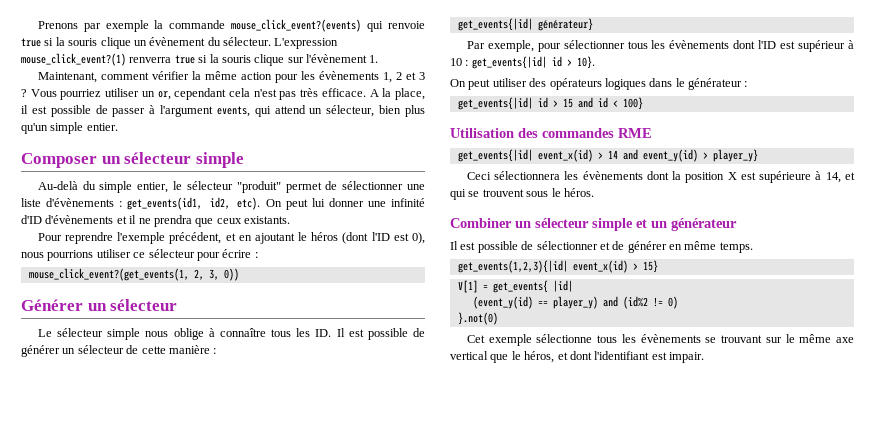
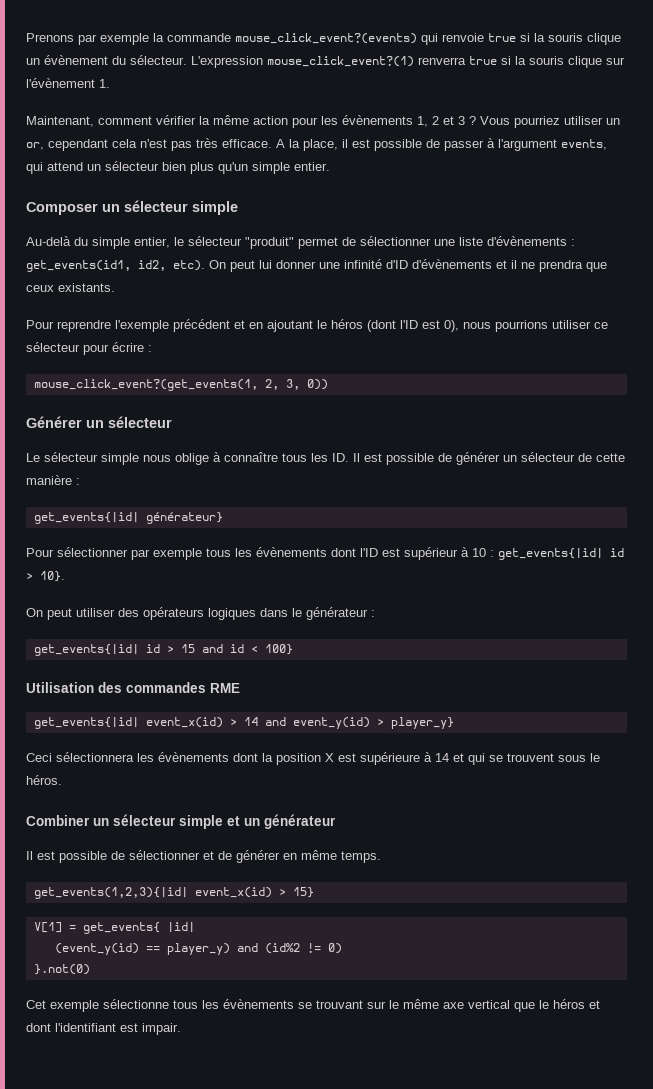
[326,105,375,117] sélecteur, -> [105,161,159,171] sélecteur
[169,232,222,244] précédent, -> [173,319,230,332] précédent
[466,40,625,52] Par exemple, pour sélectionner -> [26,547,202,560] Pour sélectionner par exemple
[825,172,841,183] 14, -> [435,753,449,762] 14
[524,351,555,363] héros, -> [553,999,585,1009] héros

